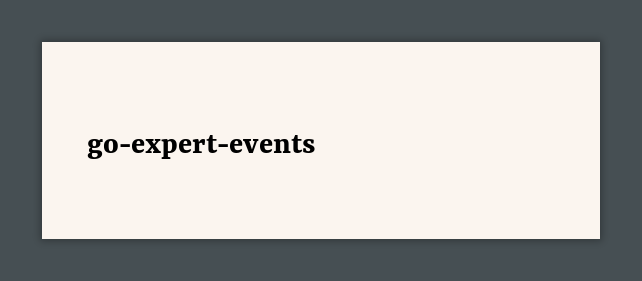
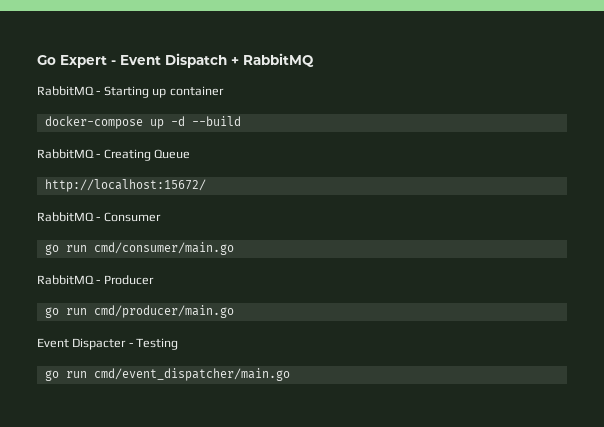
[87,135,315,159] go-expert-events -> [37,53,314,68] [37,86,224,98] [44,116,241,129] [37,149,191,161] [44,179,206,192] [37,212,161,222] [44,242,234,255] [37,275,154,285] [44,305,234,318] [37,338,179,350] [44,368,290,381] Go Expert - Event Dispatch + RabbitMQ // RabbitMQ - Starting up container // docker-compose up -d --build // RabbitMQ - Creating Queue // http://localhost:15672/ // RabbitMQ - Consumer // go run cmd/consumer/main.go // RabbitMQ - Producer // go run cmd/producer/main.go // Event Dispacter - Testing // go run cmd/event_dispatcher/main.go

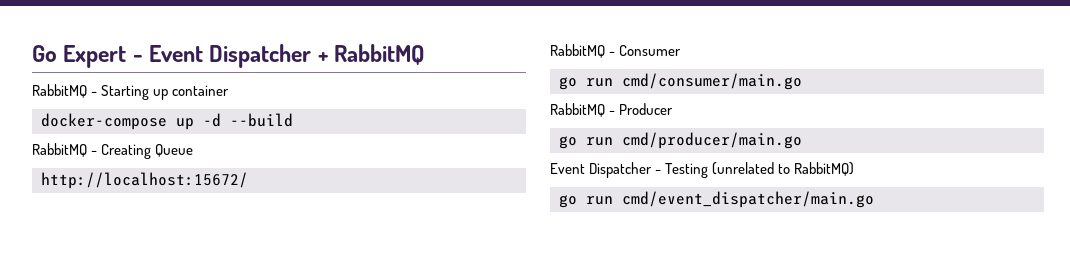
[165,53,227,68] Dispatch -> [209,44,312,68] Dispatcher
[72,338,127,350] Dispacter -> [589,162,653,178] Dispatcher
(179, 344) none -> [712,162,855,176] (unrelated to RabbitMQ)

